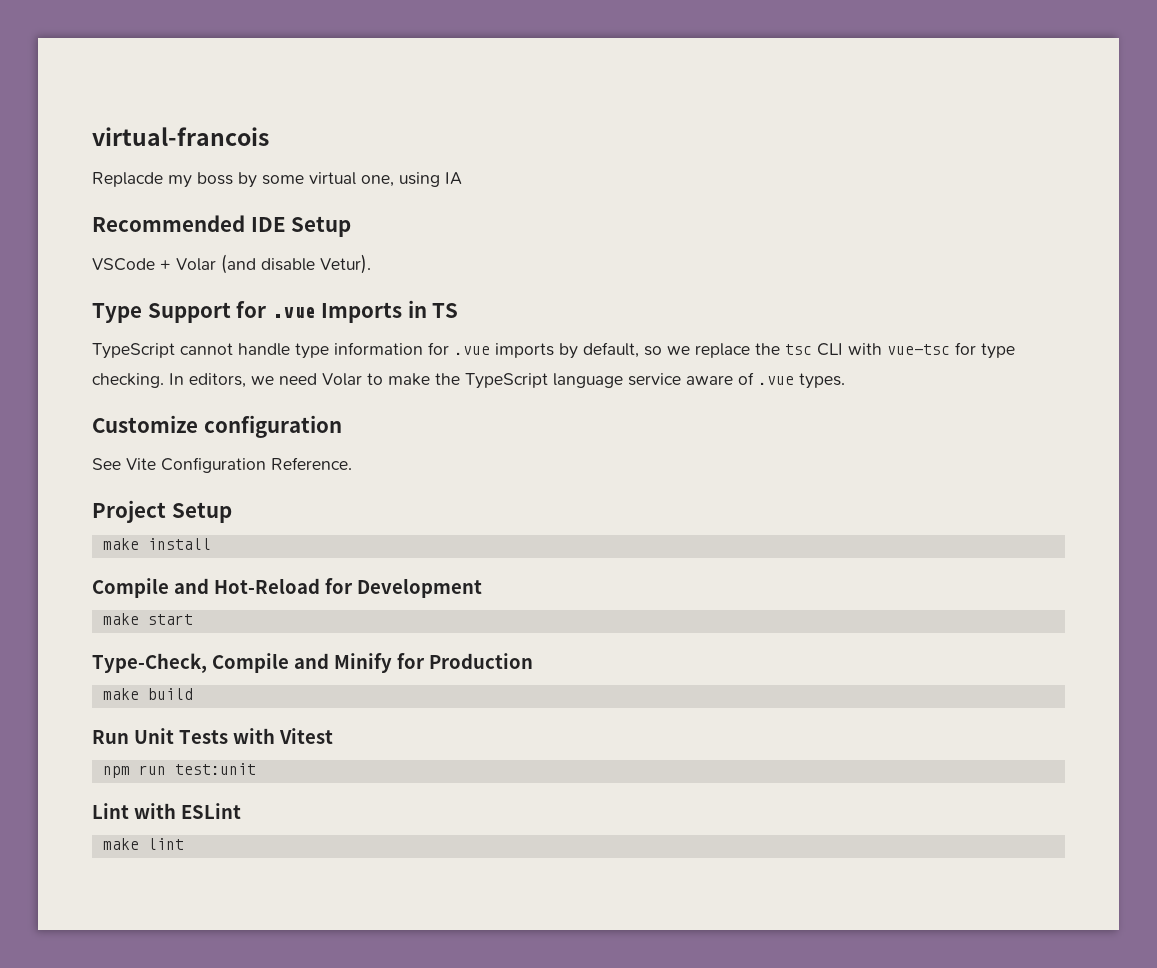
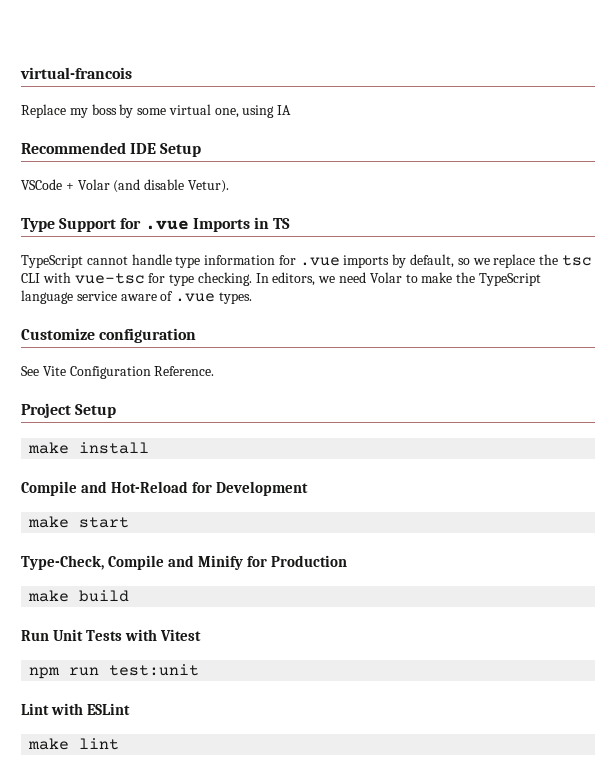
[92,172,163,187] Replacde -> [21,104,66,118] Replace

